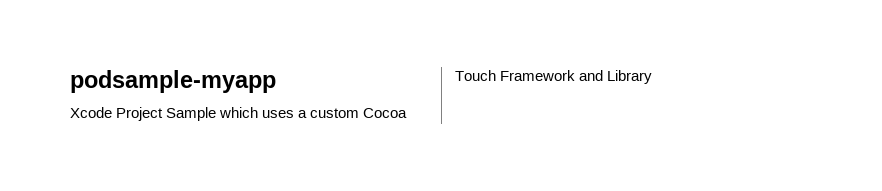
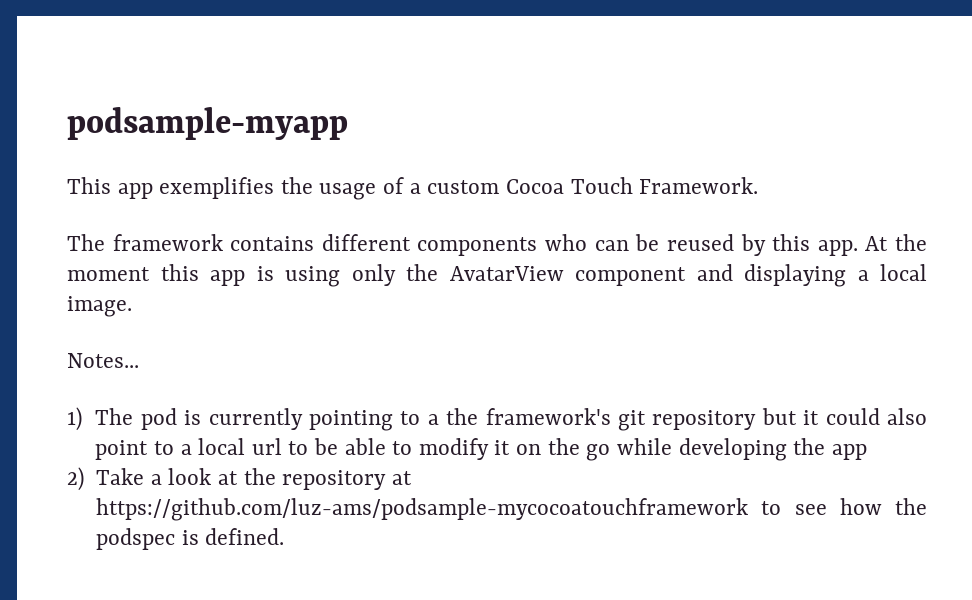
[70,107,408,121] [455,70,653,84] Xcode Project Sample which uses a custom Cocoa Touch Framework and Library -> [67,177,759,200] [67,234,928,256] [67,264,927,287] [67,296,132,317] [67,353,139,368] [67,407,927,431] [95,438,867,461] [67,467,412,491] [96,498,927,521] [96,528,285,550] This app exemplifies the usage of a custom Cocoa Touch Framework. // The framework contains different components who can be reused by this app. At the moment this app is using only the AvatarView component and displaying a local image. // Notes... // 1) The pod is currently pointing to a the framework's git repository but it could also point to a local url to be able to modify it on the go while developing the app // 2) Take a look at the repository at https://github.com/luz-ams/podsample-mycocoatouchframework to see how the podspec is defined.

